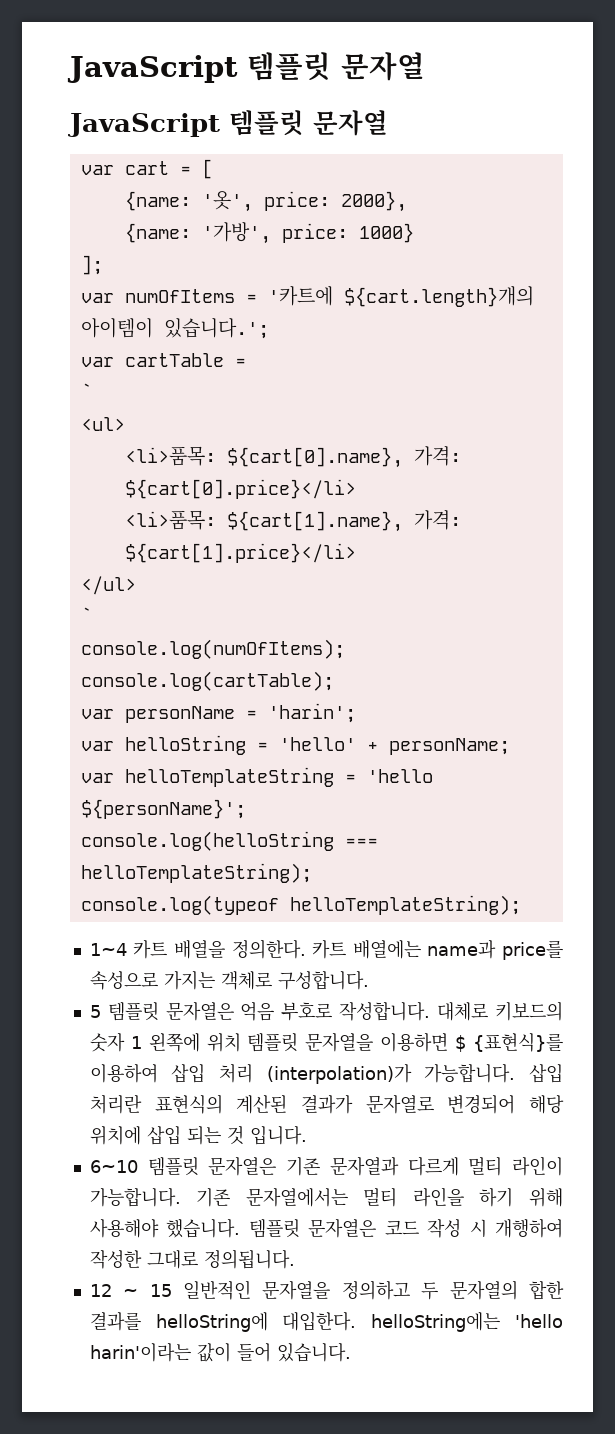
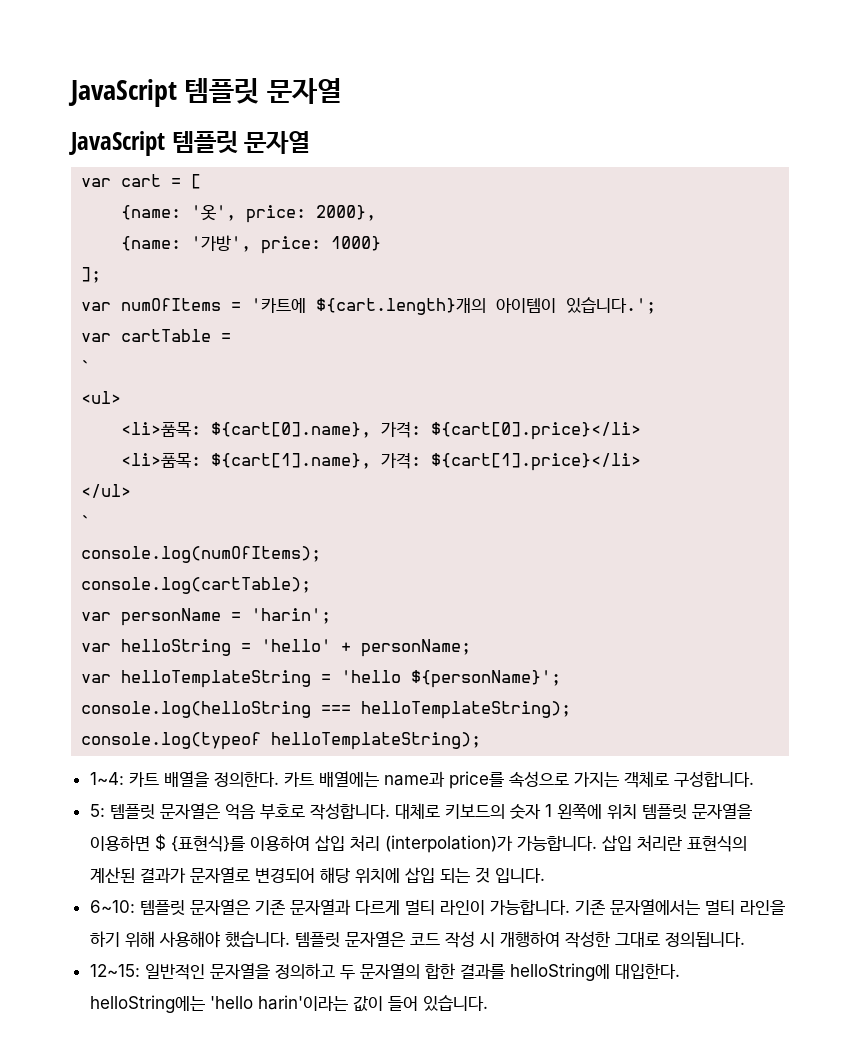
[89,943,127,956] 1~4 -> [89,772,124,785] 1~4:
[89,1005,101,1018] 5 -> [89,804,105,817] 5:
[89,1160,138,1173] 6~10 -> [89,900,135,913] 6~10:
[89,1284,172,1297] 12 ~ 15 -> [89,964,140,977] 12~15:

